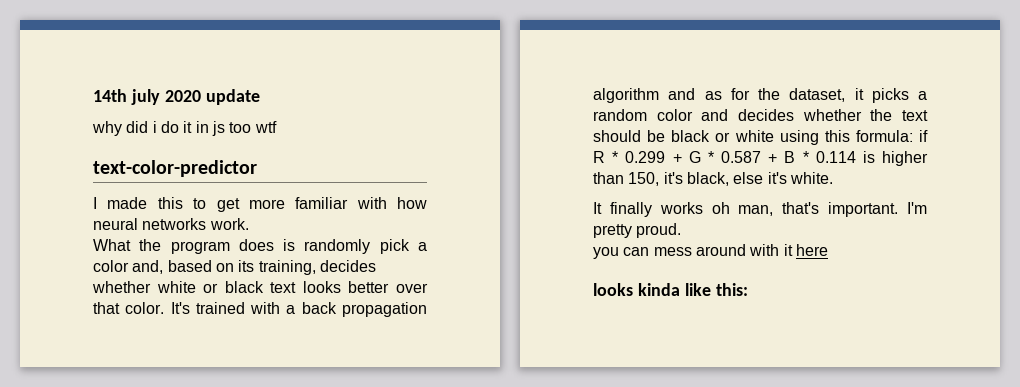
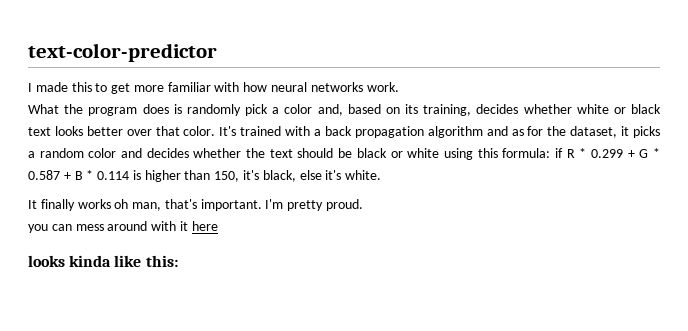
[93,89,260,105] [92,121,277,136] 14th july 2020 update // why did i do it in js too wtf // -> (28, 52) none

